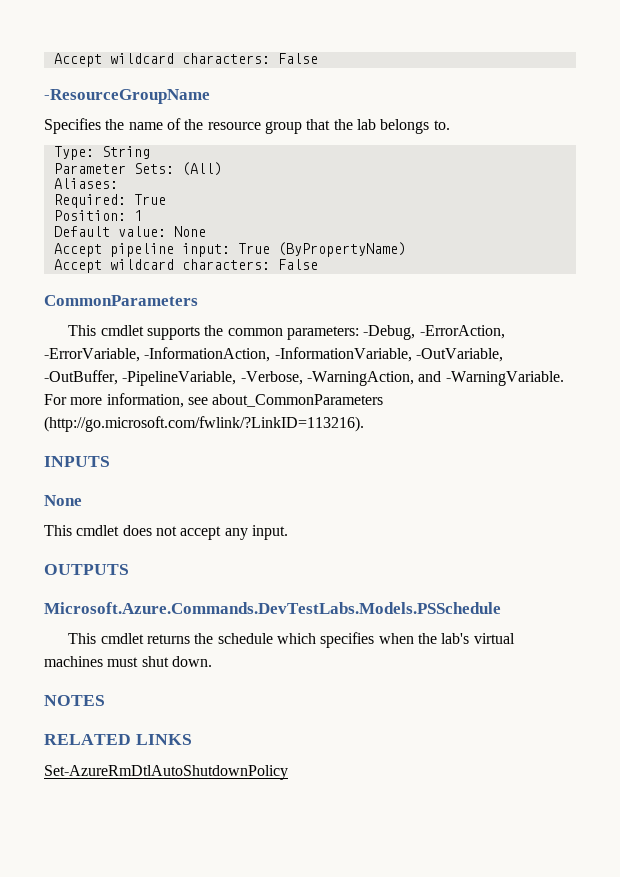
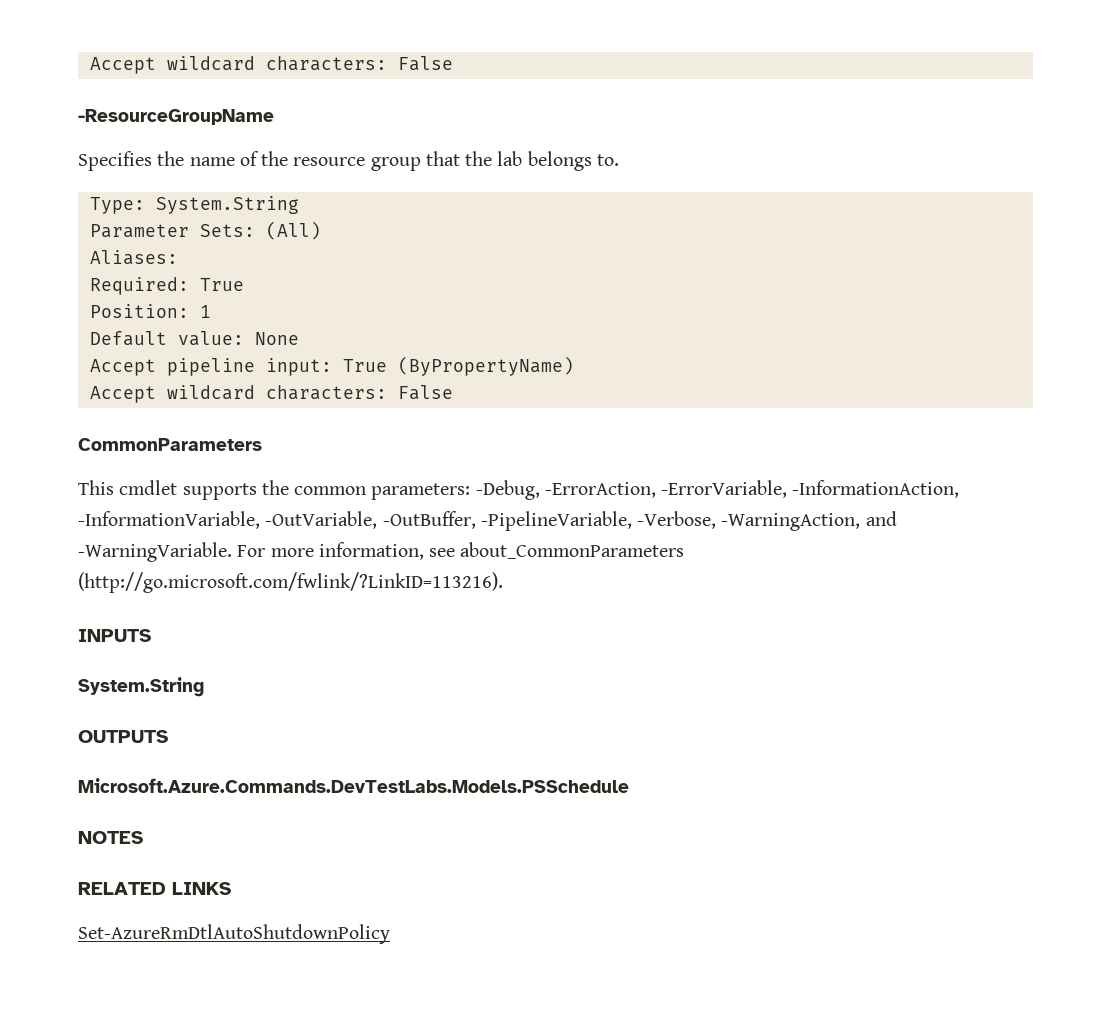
[101,146,150,159] String -> [155,196,299,214] System.String
[44,495,82,506] [44,525,288,540] [44,564,129,575] [44,602,501,614] [68,632,515,648] [44,656,212,667] None // This cmdlet does not accept any input. // OUTPUTS // Microsoft.Azure.Commands.DevTestLabs.Models.PSSchedule // This cmdlet returns the schedule which specifies when the lab's virtual machines must shut down. -> [78,677,204,697] [78,730,168,743] [78,778,629,793] System.String // OUTPUTS // Microsoft.Azure.Commands.DevTestLabs.Models.PSSchedule

